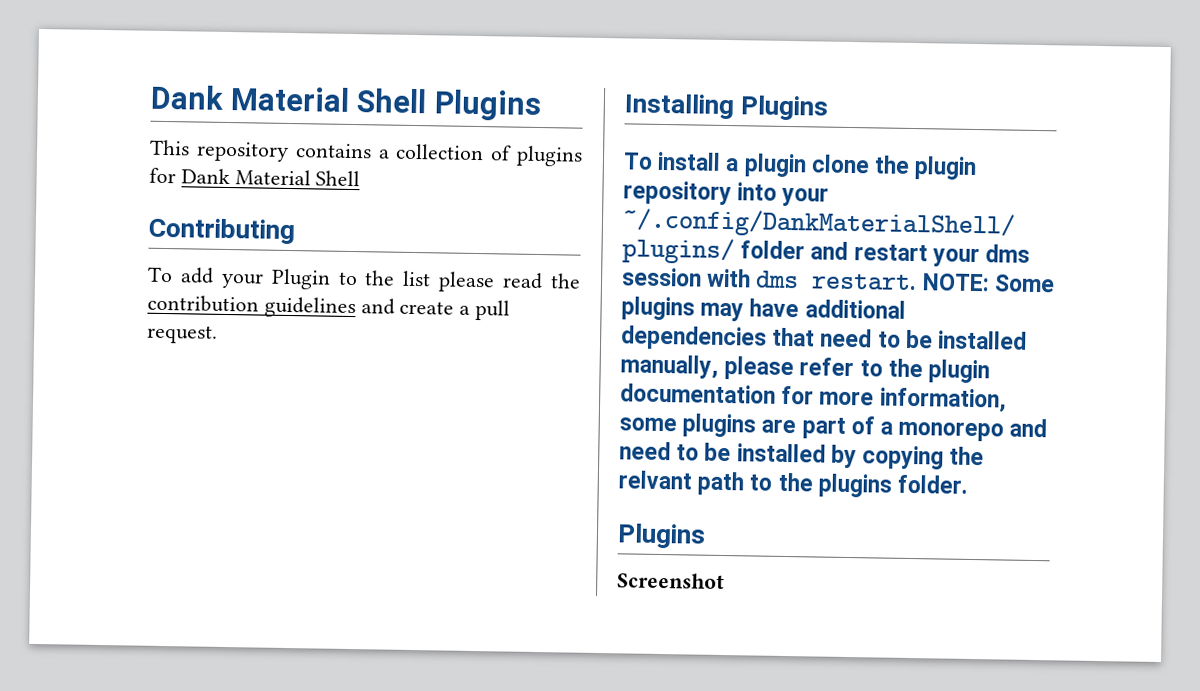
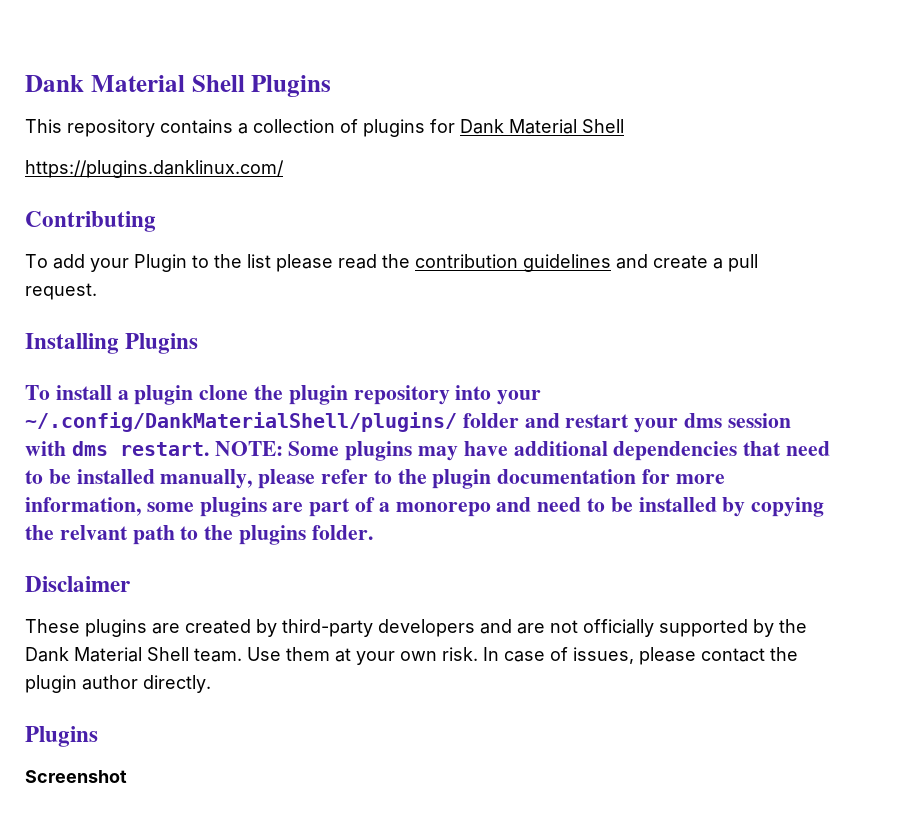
(361, 178) none -> [25,160,284,178] // https://plugins.danklinux.com/
(969, 484) none -> [25,576,130,592] [25,619,807,637] [25,647,798,665] [25,675,211,693] // Disclaimer // These plugins are created by third-party developers and are not officially supported by the Dank Material Shell team. Use them at your own risk. In case of issues, please contact the plugin author directly.

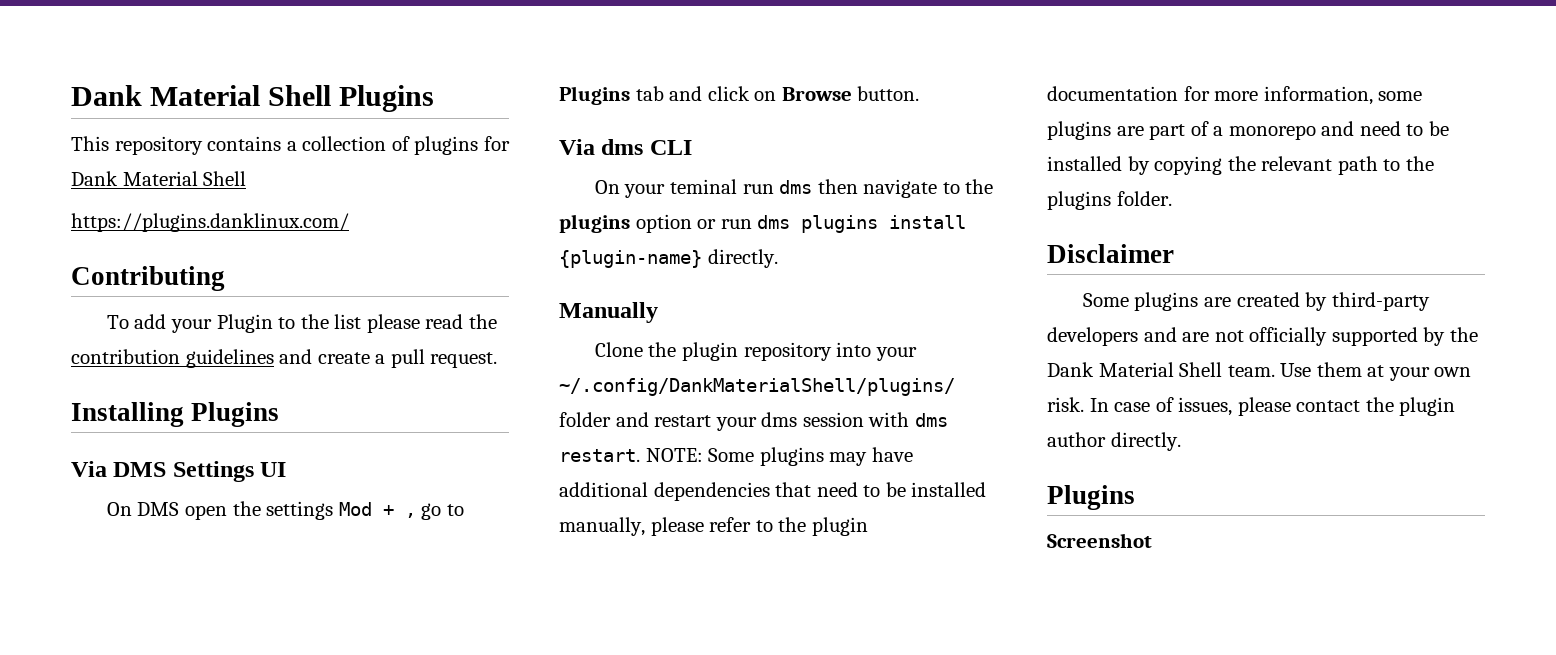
[25,385,249,405] To install a plugin clone -> [71,461,287,482] [106,501,464,520] [559,86,920,105] [559,139,692,155] [594,179,994,198] [559,214,967,233] [559,249,778,268] [559,302,658,323] [594,342,643,357] Via DMS Settings UI // On DMS open the settings Mod + , go to Plugins tab and click on Browse button. // Via dms CLI // On your teminal run dms then navigate to the plugins option or run dms plugins install {plugin-name} directly. // Manually // Clone
[59,525,128,540] relvant -> [1261,156,1333,171] relevant
[25,619,80,633] These -> [1082,293,1129,307] Some

